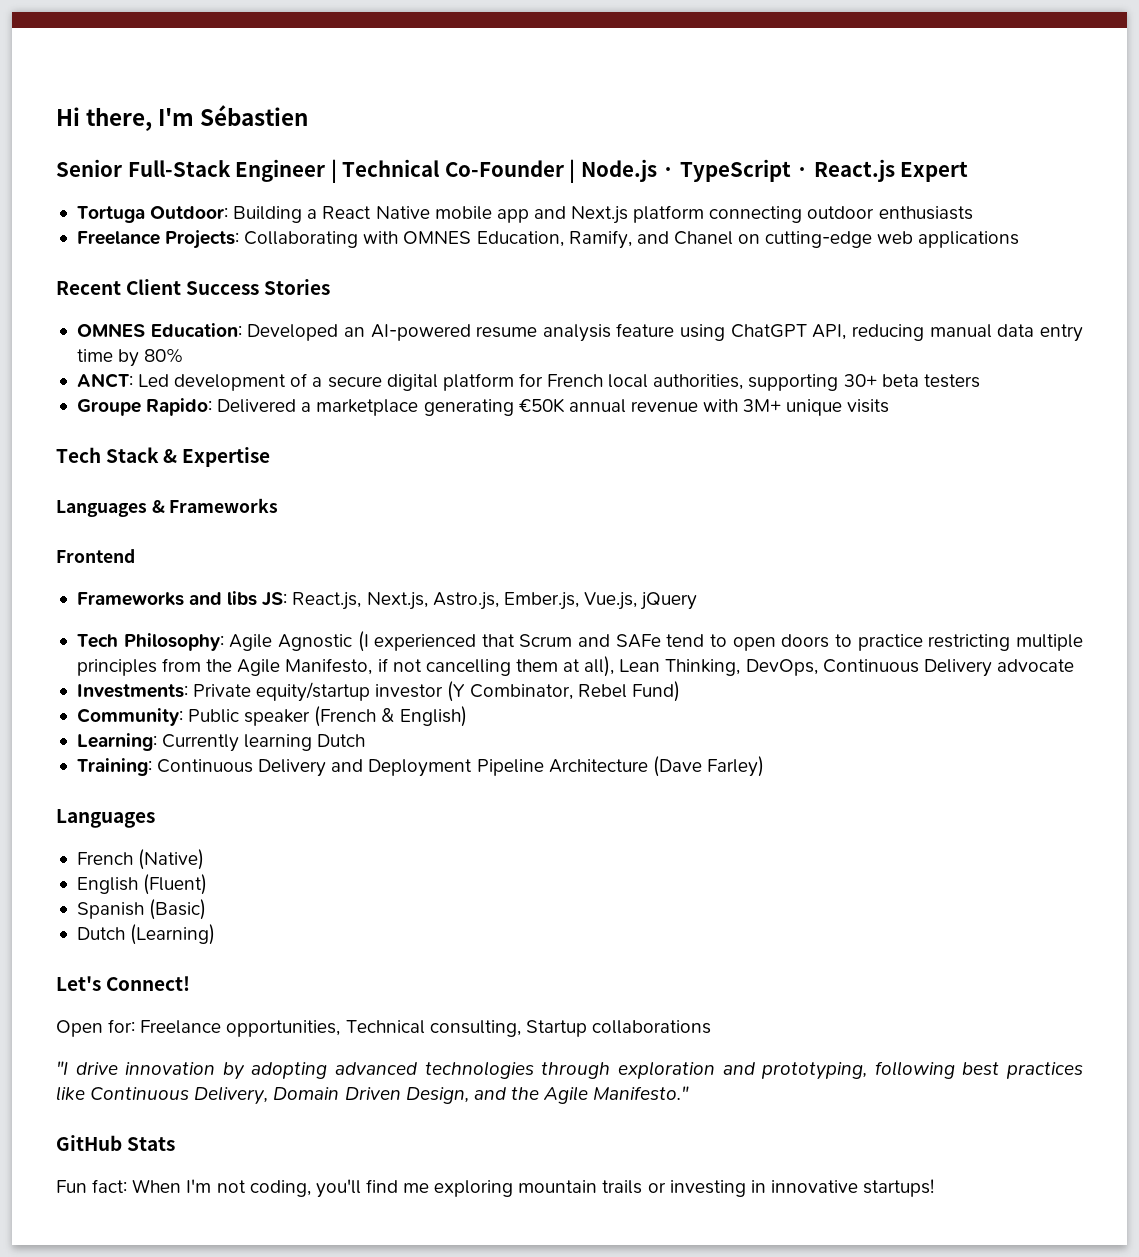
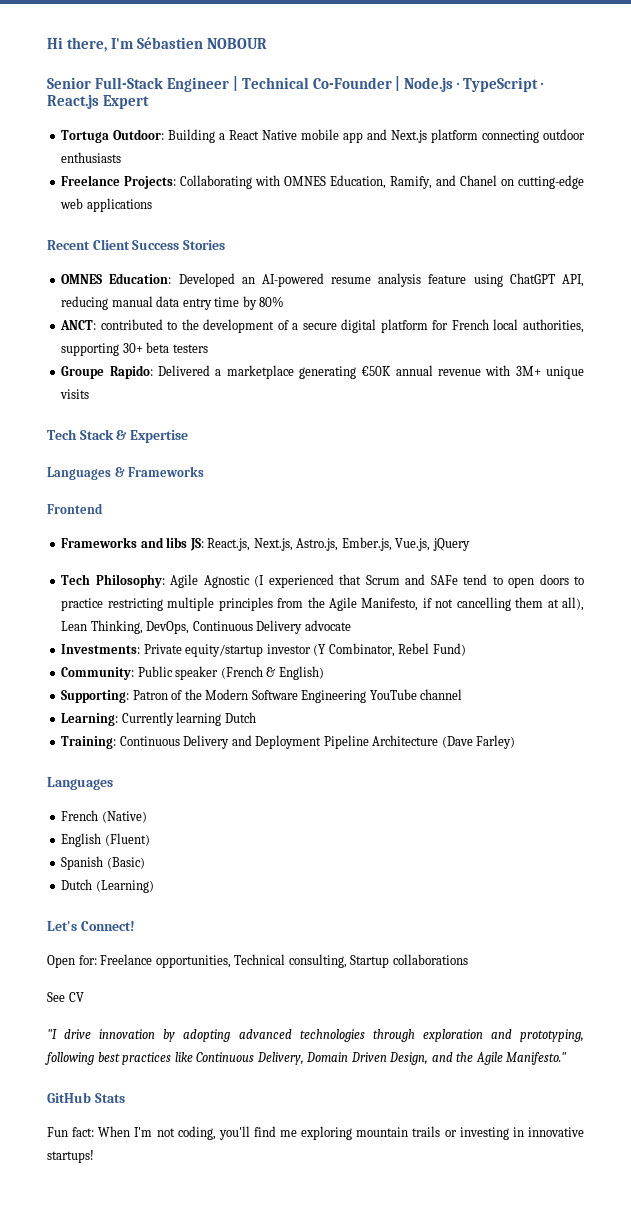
(309, 115) none -> [207,38,268,49] NOBOUR
[138,374,170,387] Led -> [100,319,199,330] contributed to the
(467, 716) none -> [61,689,463,703] // Supporting: Patron of the Modern Software Engineering YouTube channel
(711, 1027) none -> [47,992,84,1002] // See CV

